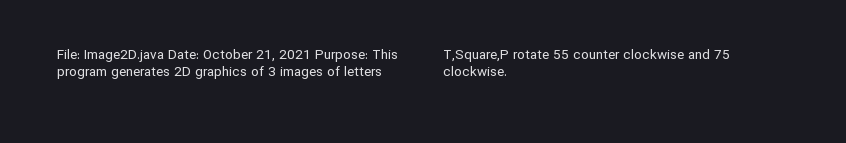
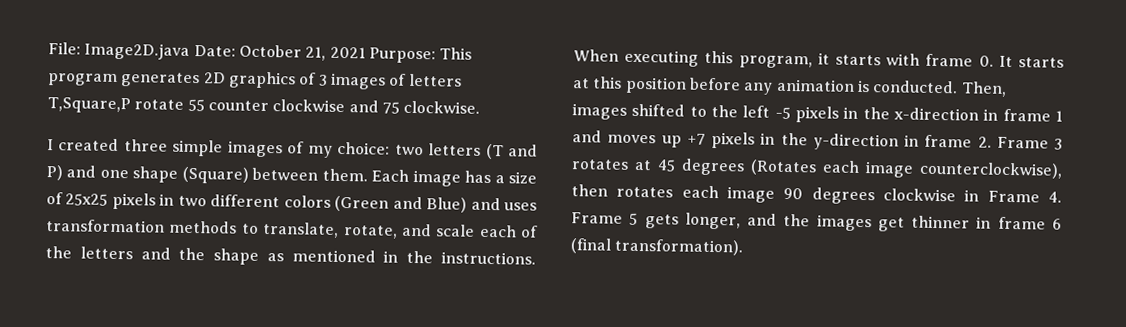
(507, 71) none -> [47,138,538,160] [46,165,537,187] [46,192,537,213] [46,219,538,239] [45,246,536,265] [573,49,1064,69] [573,76,1007,97] [572,103,1063,123] [572,130,1063,151] [571,158,1063,179] [571,184,1062,205] [571,212,1062,232] [570,238,744,256] // I created three simple images of my choice: two letters (T and P) and one shape (Square) between them. Each image has a size of 25x25 pixels in two different colors (Green and Blue) and uses transformation methods to translate, rotate, and scale each of the letters and the shape as mentioned in the instructions. When executing this program, it starts with frame 0. It starts at this position before any animation is conducted. Then, images shifted to the left -5 pixels in the x-direction in frame 1 and moves up +7 pixels in the y-direction in frame 2. Frame 3 rotates at 45 degrees (Rotates each image counterclockwise), then rotates each image 90 degrees clockwise in Frame 4. Frame 5 gets longer, and the images get thinner in frame 6 (final transformation).

